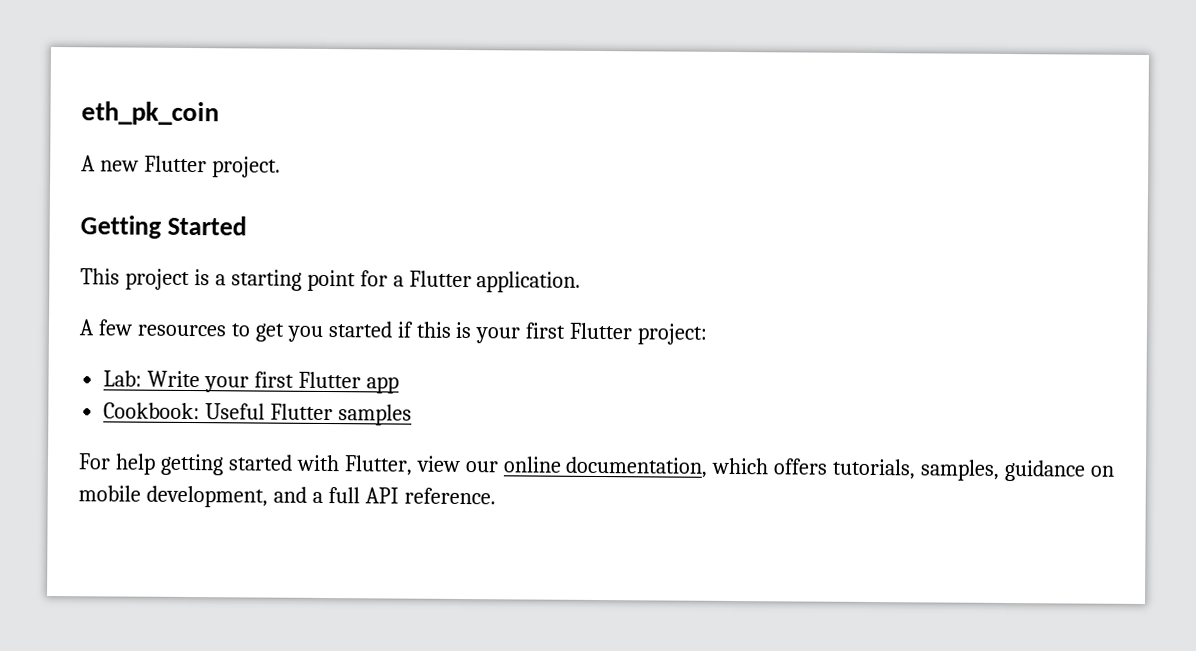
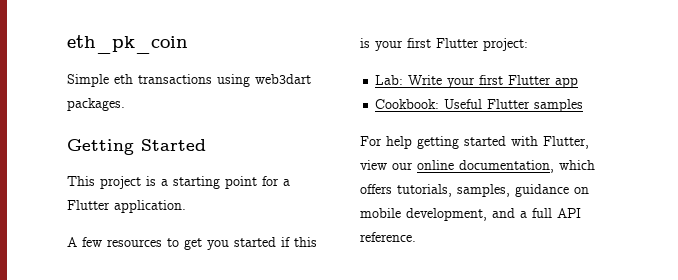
[81,155,281,178] A new Flutter project. -> [67,74,311,87] [67,98,125,111] Simple eth transactions using web3dart packages.

